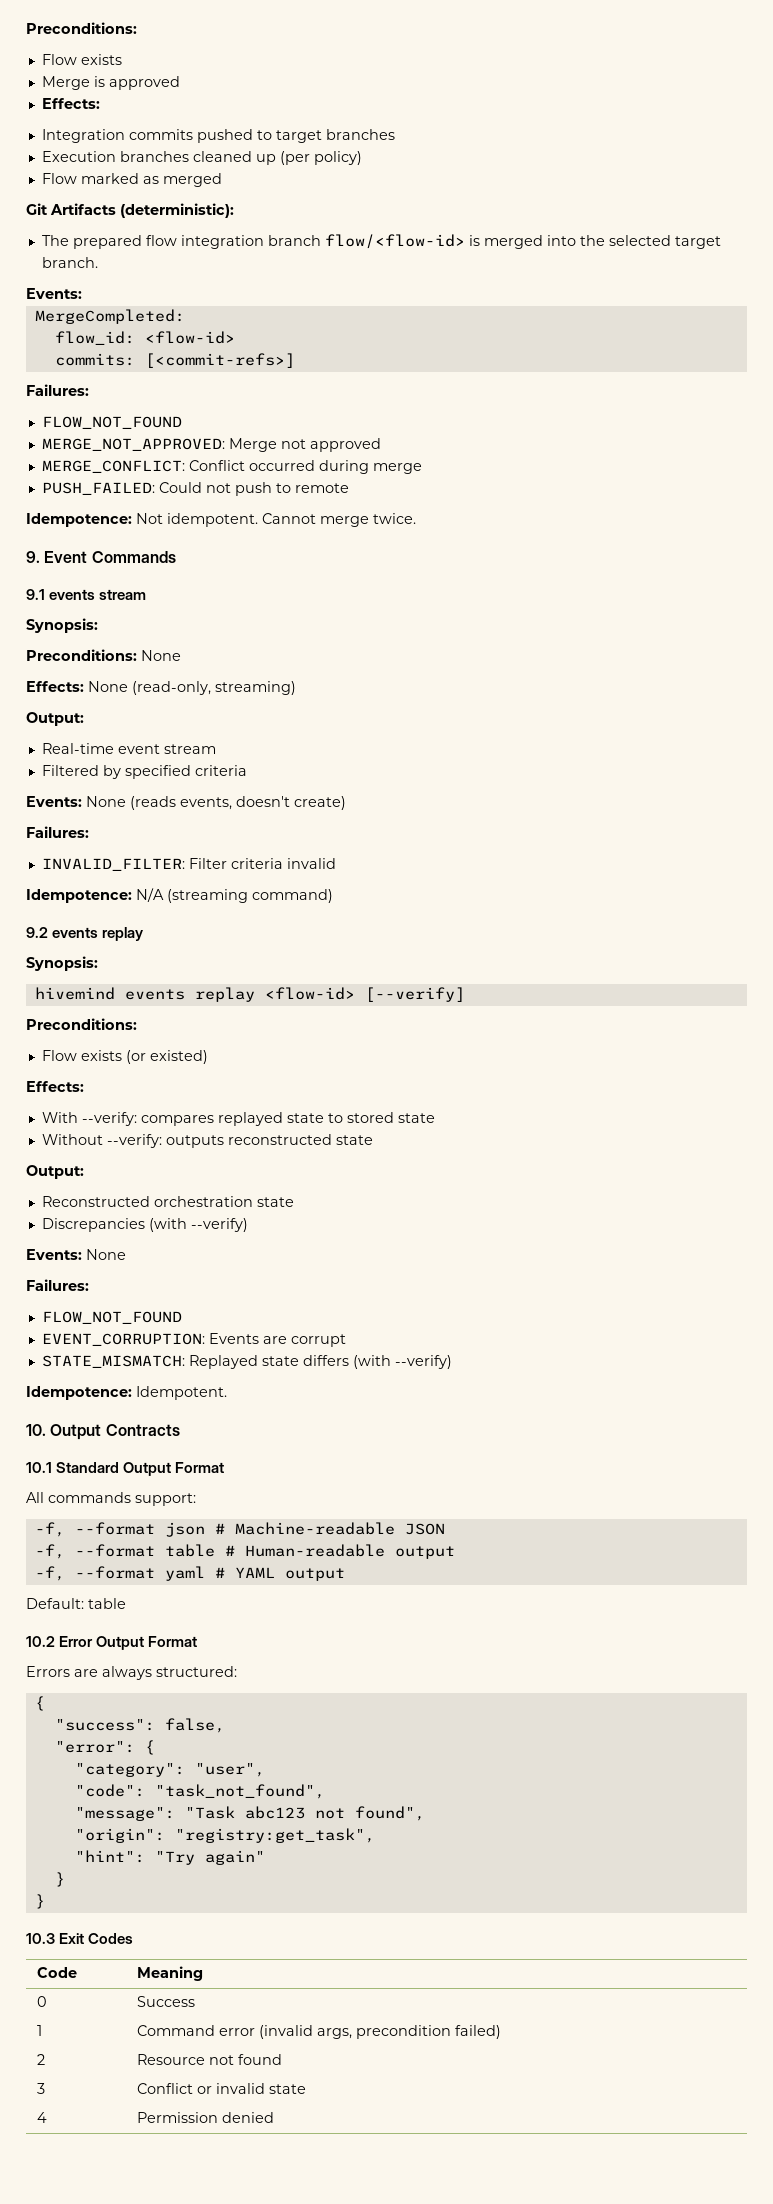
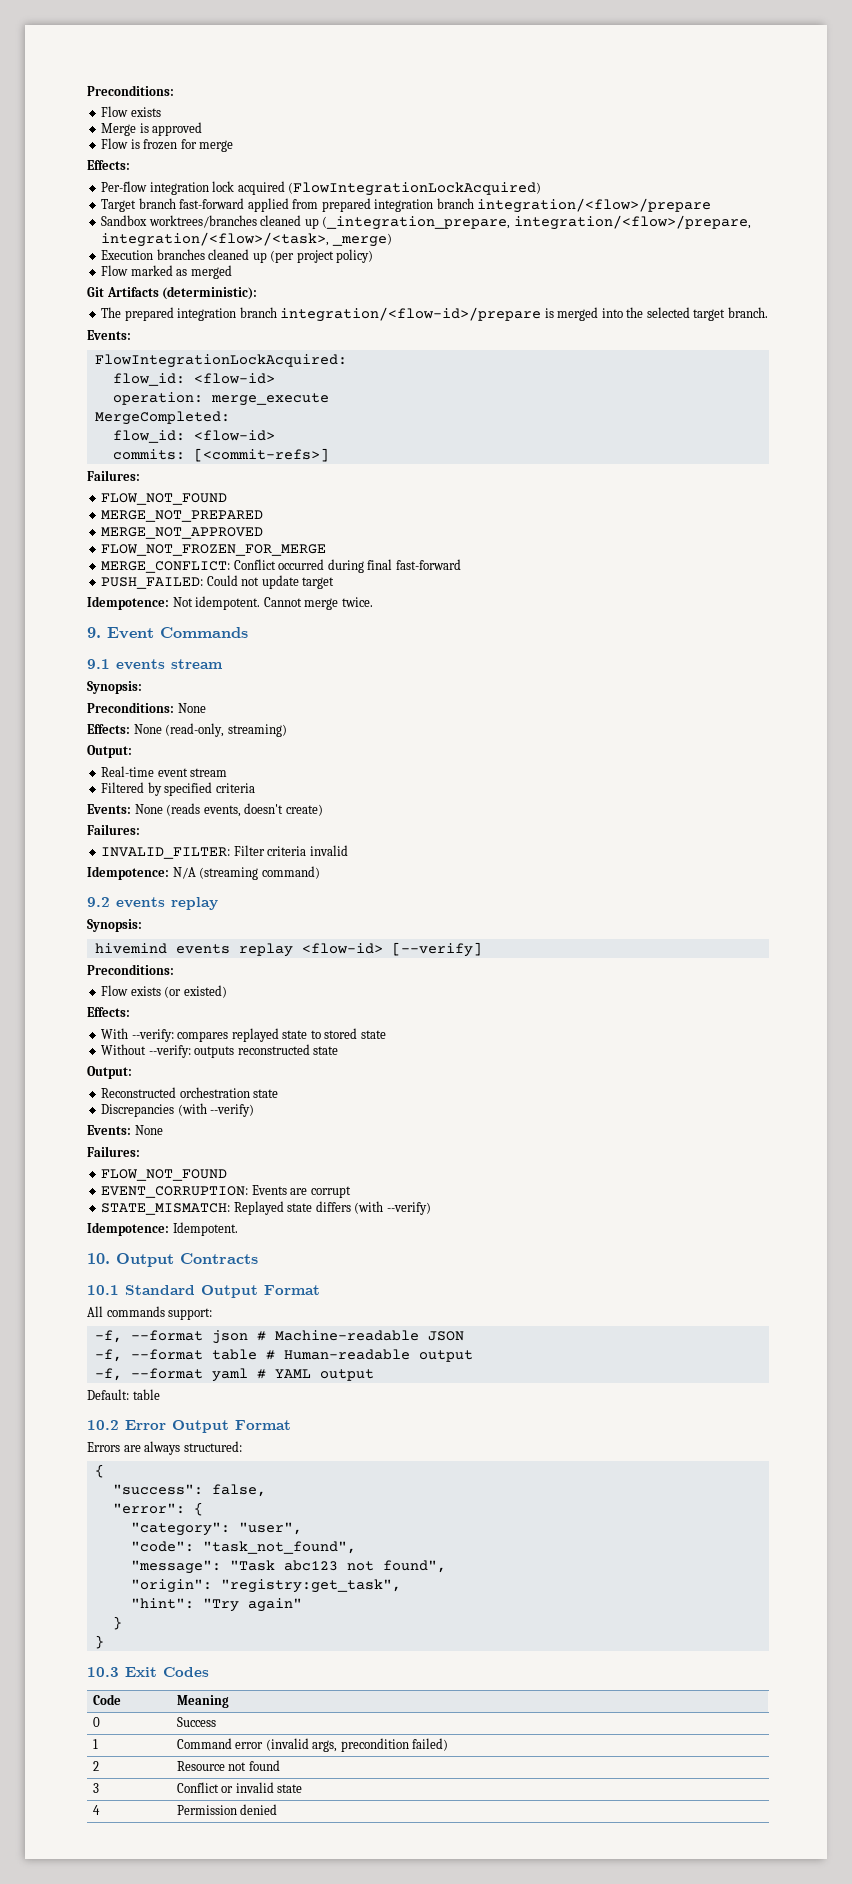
[41,98,100,109] [41,129,395,143] Effects: // Integration commits pushed to target branches -> [101,138,234,152] [87,160,130,170] [101,181,542,196] [101,198,712,213] [101,215,751,230] [101,232,392,247] Flow is frozen for merge // Effects: // Per-flow integration lock acquired (FlowIntegrationLockAcquired) // Target branch fast-forward applied from prepared integration branch integration/<flow>/prepare // Sandbox worktrees/branches cleaned up (_integration_prepare, integration/<flow>/prepare, integration/<flow>/<task>, _merge)
(310, 158) none -> [296,250,334,263] project
[145,234,465,249] flow integration branch flow/<flow-id> -> [177,307,542,322] integration branch integration/<flow-id>/prepare
(82, 293) none -> [94,354,347,368] [112,373,275,386] [112,392,329,406] // FlowIntegrationLockAcquired: // flow_id: <flow-id> // operation: merge_execute
[41,438,381,452] MERGE_NOT_APPROVED: Merge not approved -> [101,510,264,522] [101,527,264,539] [101,544,327,556] MERGE_NOT_PREPARED // MERGE_NOT_APPROVED // FLOW_NOT_FROZEN_FOR_MERGE
[372,463,422,474] merge -> [367,559,461,570] final fast-forward
[234,482,349,496] push to remote -> [261,575,335,589] update target

